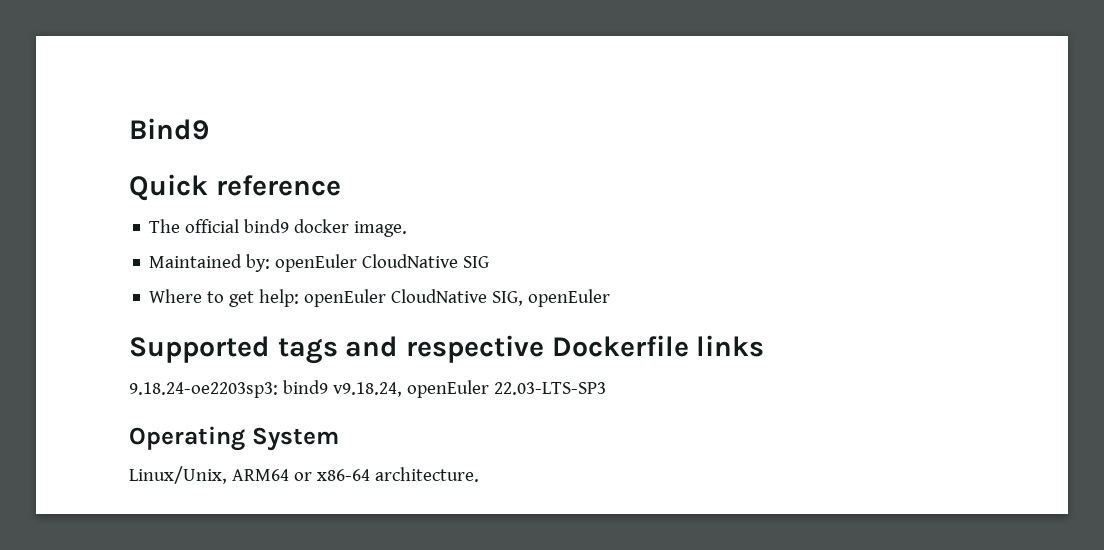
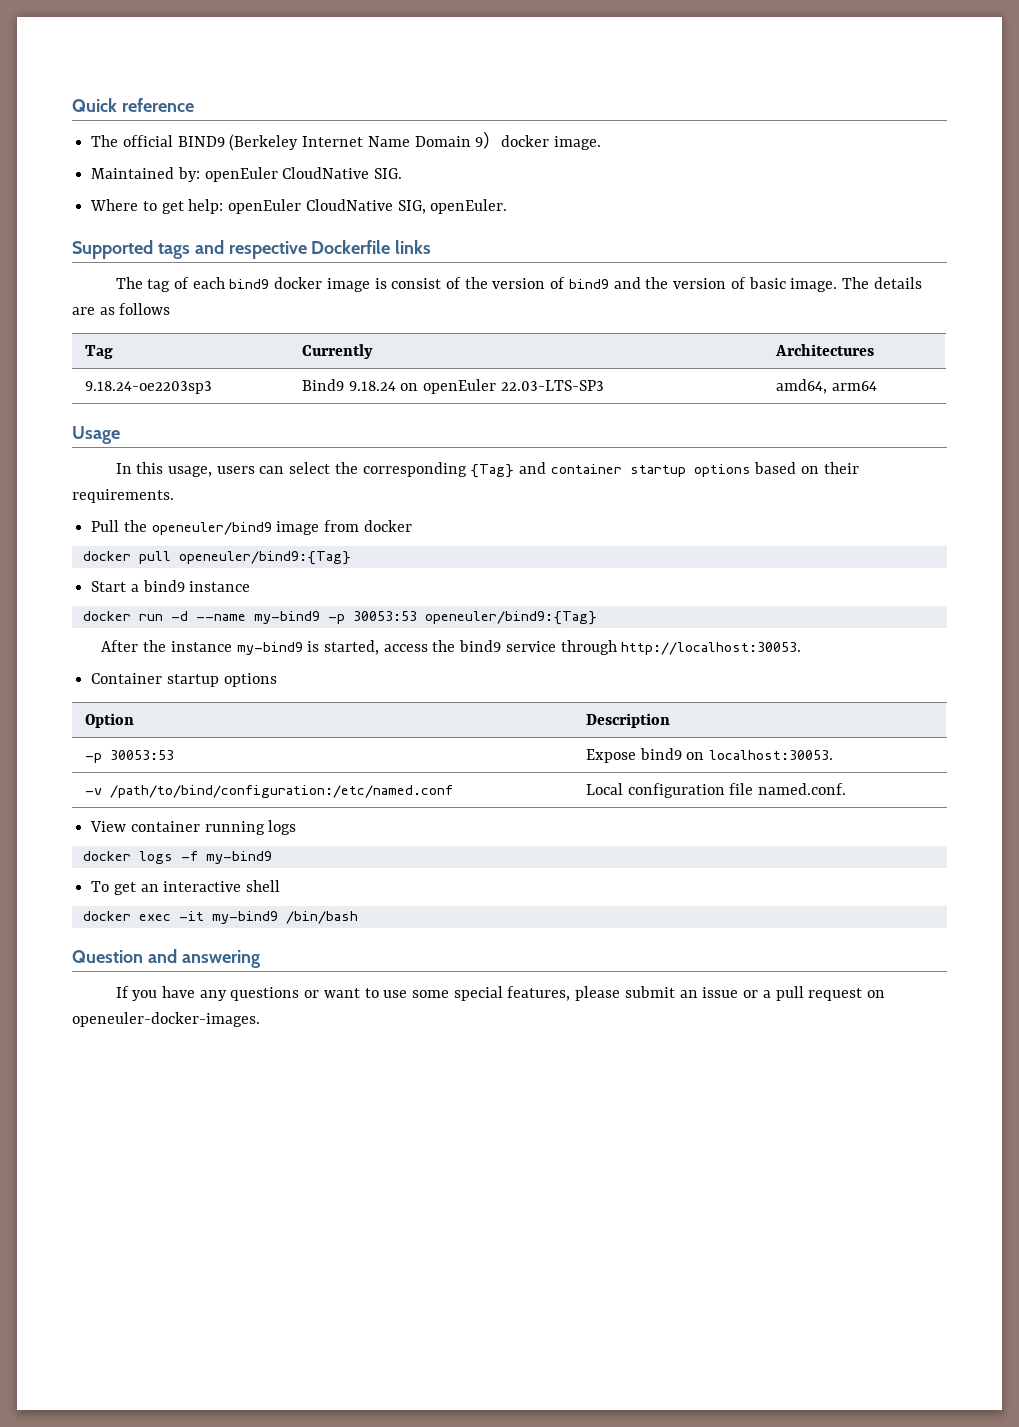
[129,118,209,140] Bind9 // -> (72, 105) none
[244,219,290,233] bind9 -> [177,132,502,151] BIND9 (Berkeley Internet Name Domain 9）
[463,256,490,268] SIG -> [374,168,403,179] SIG.
[528,289,611,307] openEuler -> [430,199,508,214] openEuler.
[129,380,606,398] [129,426,339,451] [129,466,479,484] 9.18.24-oe2203sp3: bind9 v9.18.24, openEuler 22.03-LTS-SP3 // Operating System // Linux/Unix, ARM64 or x86-64 architecture. -> [115,277,922,292] [72,303,171,315] [85,345,114,359] [302,344,374,359] [775,344,875,356] [85,381,213,394] [302,379,604,394] [776,379,877,394] [72,426,120,444] [115,462,859,478] [72,489,174,503] [91,520,412,535] [82,551,351,565] [91,580,251,592] [82,611,597,625] [101,640,802,655] [91,673,277,687] [85,713,135,728] [586,713,671,728] [85,750,175,763] [586,748,834,763] [85,785,454,798] [586,783,847,798] [90,820,297,835] [82,851,272,864] [91,880,281,895] [82,911,358,924] [72,949,260,968] [115,986,886,1001] [72,1012,260,1027] The tag of each bind9 docker image is consist of the version of bind9 and the version of basic image. The details are as follows // Tag | Currently | Architectures // 9.18.24-oe2203sp3 | Bind9 9.18.24 on openEuler 22.03-LTS-SP3 | amd64, arm64 // Usage // In this usage, users can select the corresponding {Tag} and container startup options based on their requirements. // Pull the openeuler/bind9 image from docker // docker pull openeuler/bind9:{Tag} // Start a bind9 instance // docker run -d --name my-bind9 -p 30053:53 openeuler/bind9:{Tag} // After the instance my-bind9 is started, access the bind9 service through http://localhost:30053. // Container startup options // Option | Description // -p 30053:53 | Expose bind9 on localhost:30053. // -v /path/to/bind/configuration:/etc/named.conf | Local configuration file named.conf. // View container running logs // docker logs -f my-bind9 // To get an interactive shell // docker exec -it my-bind9 /bin/bash // Question and answering // If you have any questions or want to use some special features, please submit an issue or a pull request on openeuler-docker-images.

